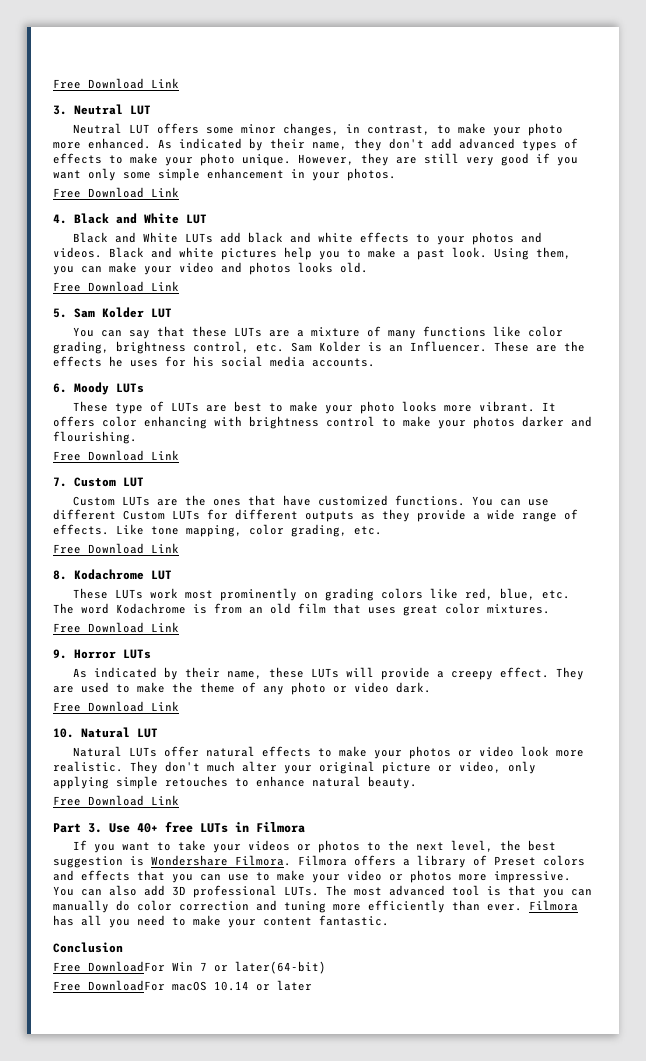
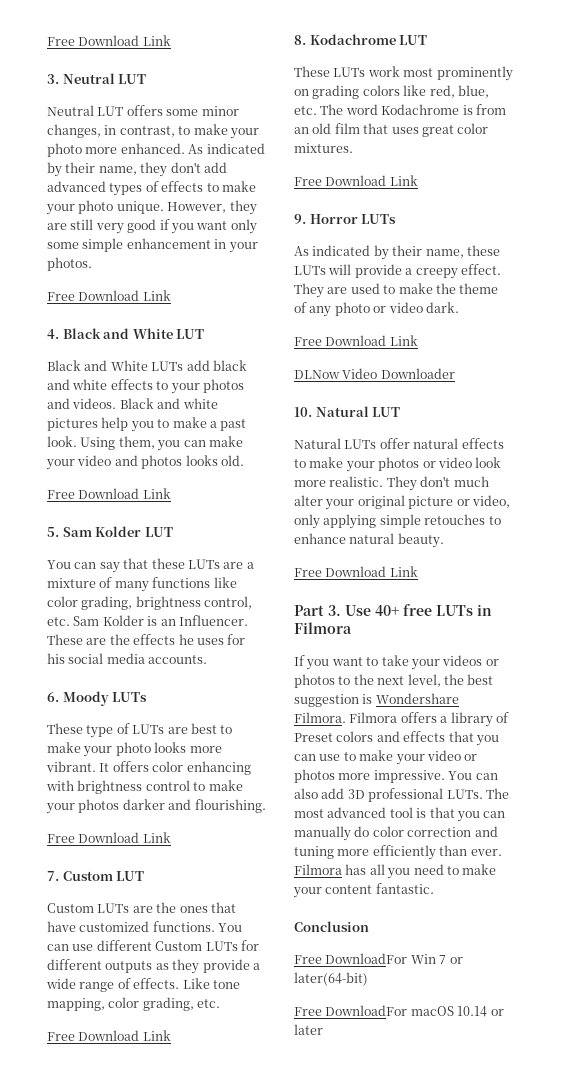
(179, 706) none -> [294,368,455,379] // DLNow Video Downloader

